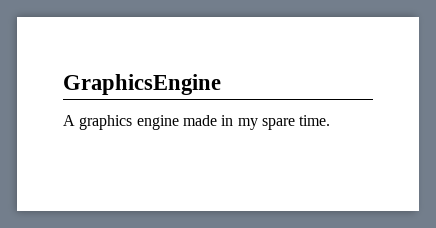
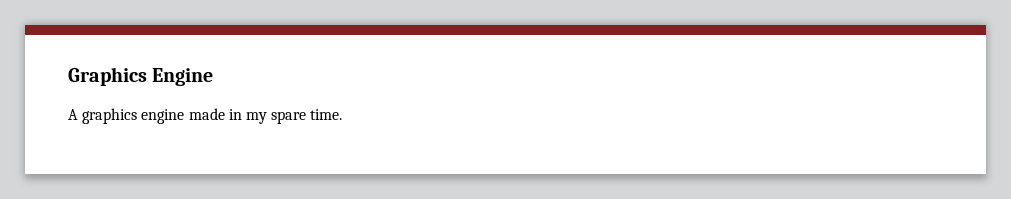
[63,74,221,95] GraphicsEngine -> [68,67,214,86] Graphics Engine

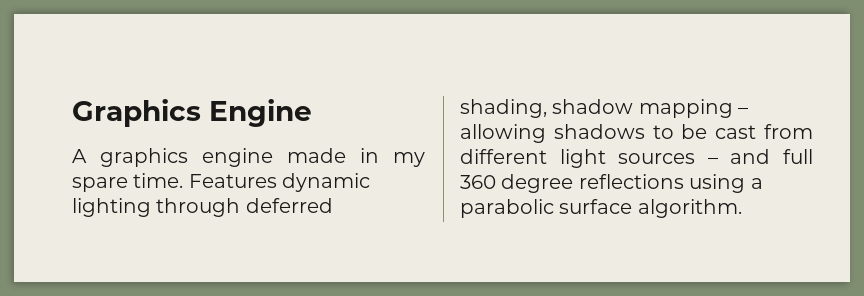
(343, 114) none -> [188,173,371,192] [72,198,333,217] [460,99,749,118] [460,124,813,143] [460,149,813,168] [460,174,763,193] [460,199,742,218] Features dynamic lighting through deferred shading, shadow mapping – allowing shadows to be cast from different light sources – and full 360 degree reflections using a parabolic surface algorithm.

